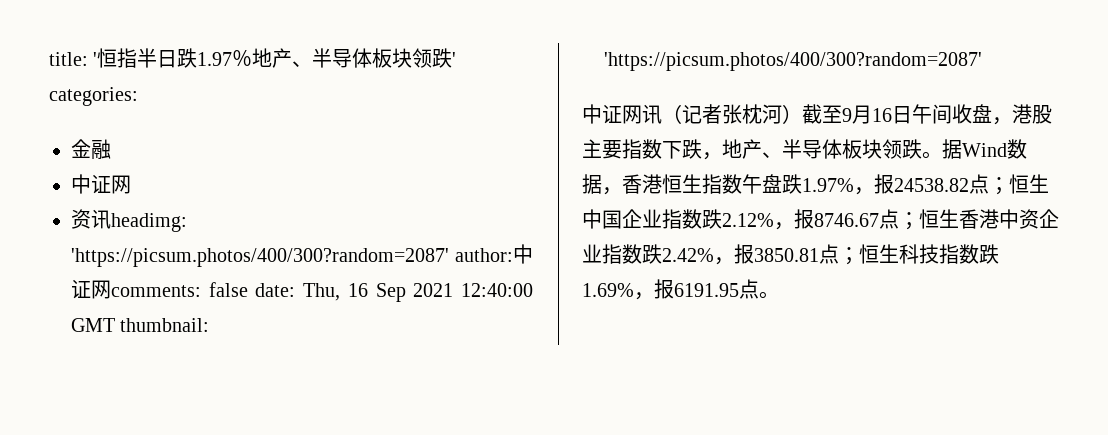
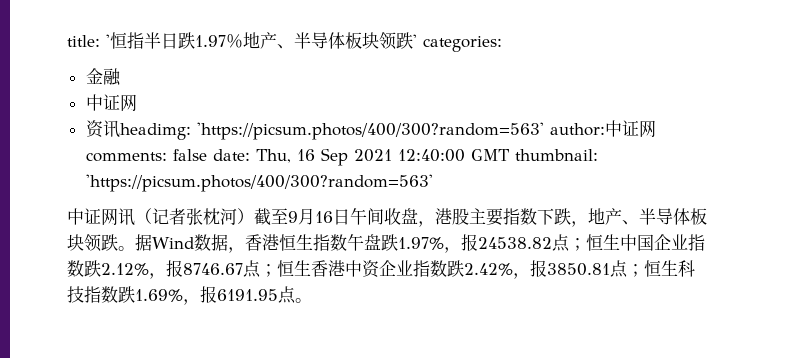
[71,248,449,267] 'https://picsum.photos/400/300?random=2087' -> [196,122,544,140] 'https://picsum.photos/400/300?random=563'
[604,52,982,71] 'https://picsum.photos/400/300?random=2087' -> [85,174,433,192] 'https://picsum.photos/400/300?random=563'

